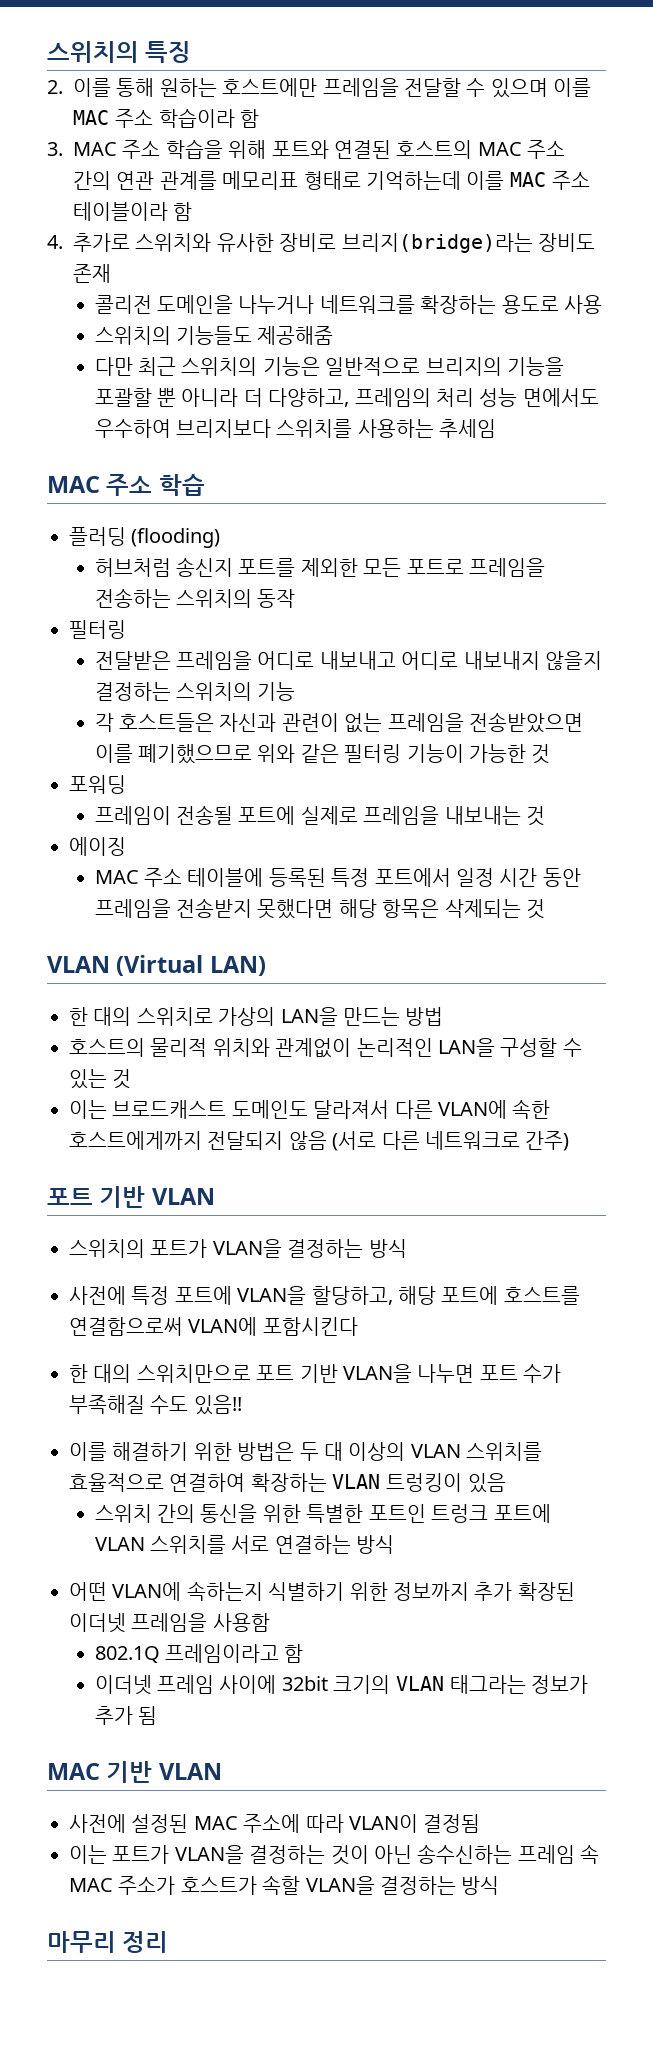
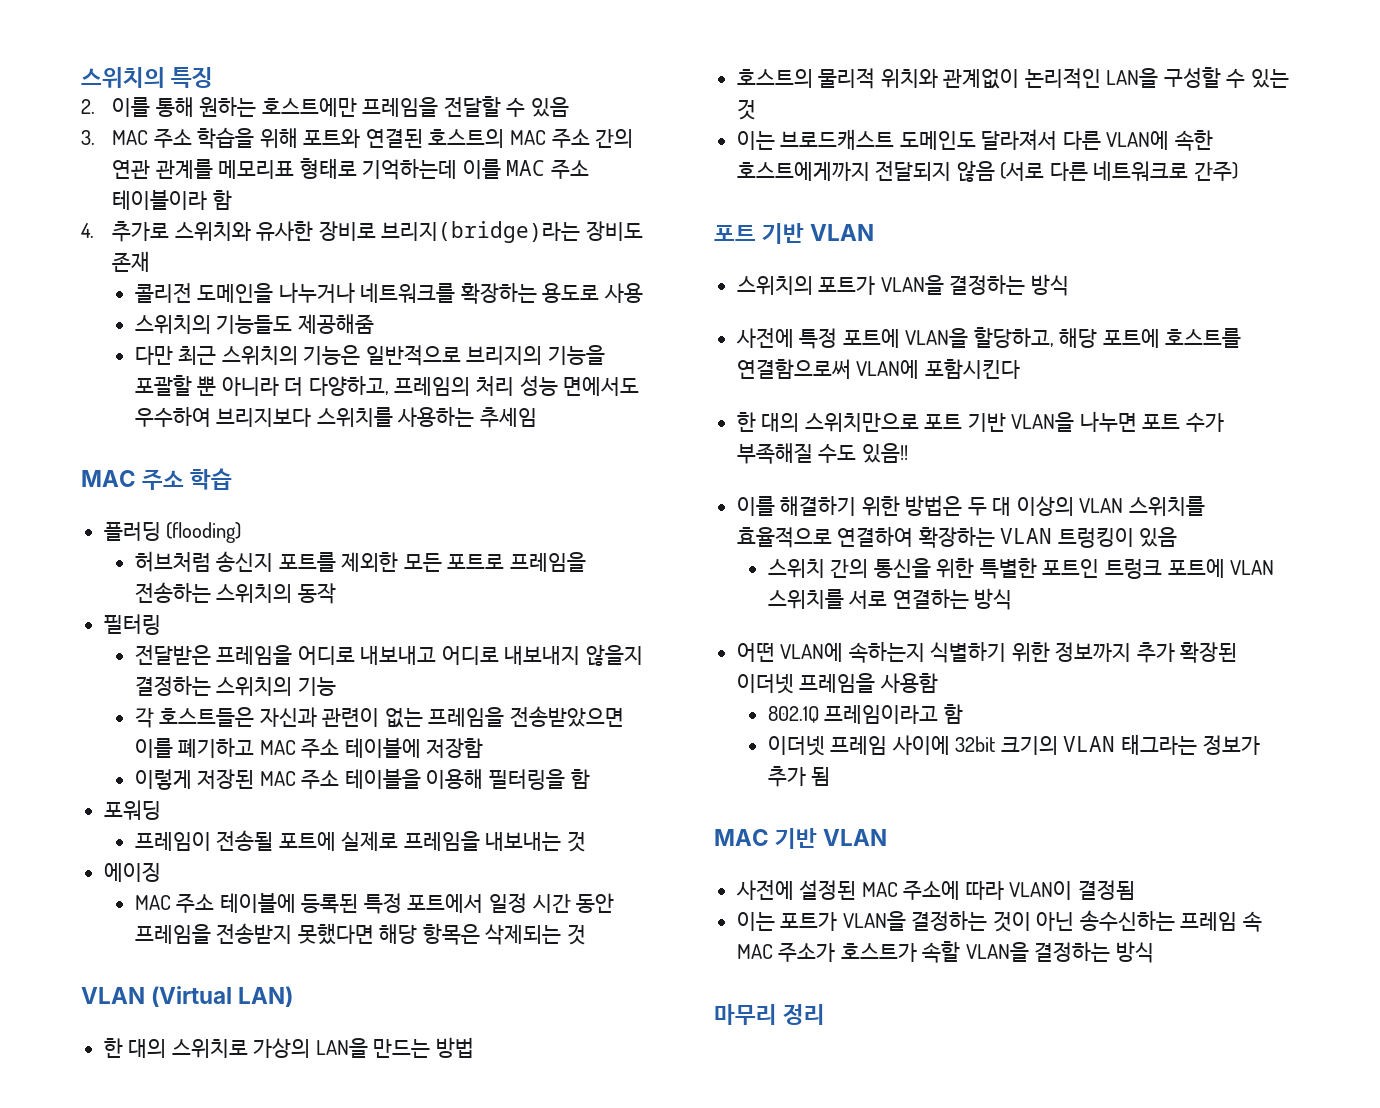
[490,78,592,98] [73,108,260,128] 있으며 이를 MAC 주소 학습이라 함 -> [530,97,569,117] 있음
[138,744,551,764] 폐기했으므로 위와 같은 필터링 기능이 가능한 것 -> [178,737,484,758] [134,768,590,790] 폐기하고 MAC 주소 테이블에 저장함 // 이렇게 저장된 MAC 주소 테이블을 이용해 필터링을 함

